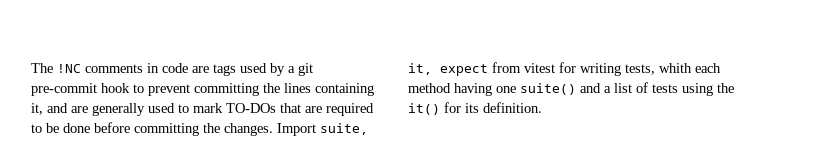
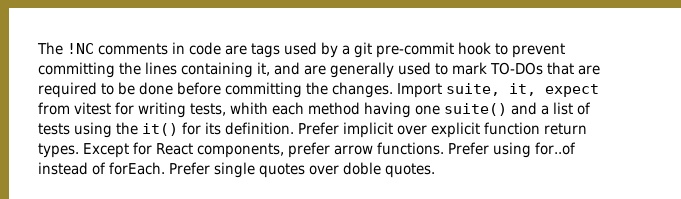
(542, 107) none -> [298,122,587,138] [38,142,576,158] [38,162,435,178] Prefer implicit over explicit function return types. Except for React components, prefer arrow functions. Prefer using for..of instead of forEach. Prefer single quotes over doble quotes.

